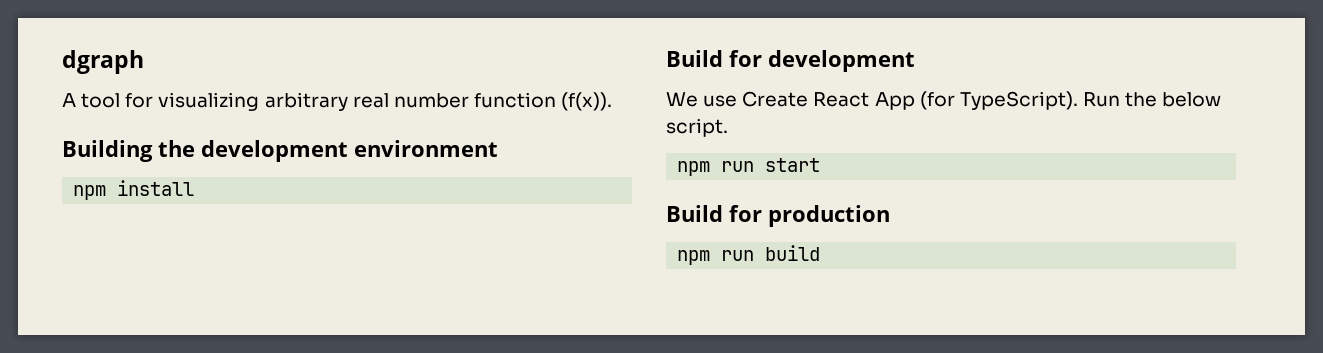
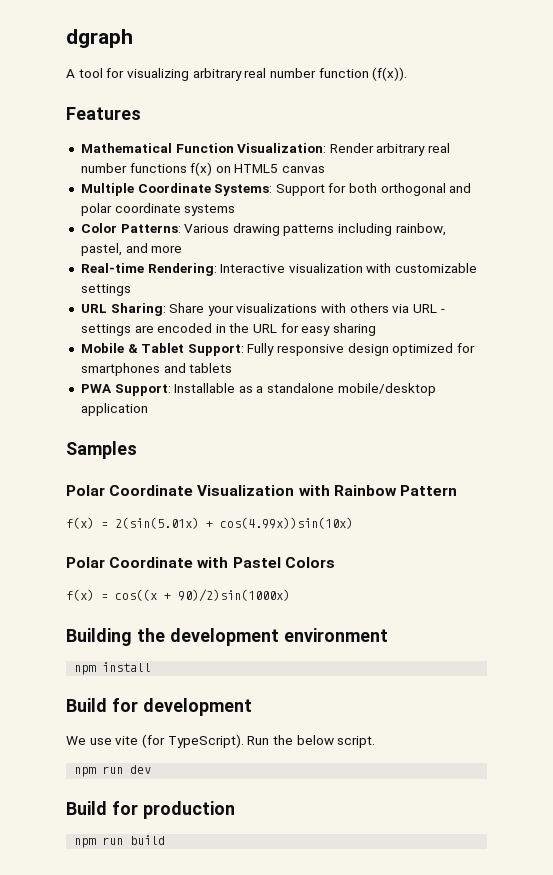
(613, 101) none -> [66,107,141,120] [80,143,451,156] [80,162,326,176] [80,183,472,196] [80,203,236,216] [80,223,446,236] [80,243,183,256] [80,263,478,276] [80,284,131,296] [80,303,445,316] [80,323,377,336] [80,343,476,356] [80,363,233,376] [80,383,436,396] [80,403,148,416] [66,441,137,459] [66,485,457,496] [66,517,353,529] [66,557,335,568] [66,589,290,602] // Features // Mathematical Function Visualization: Render arbitrary real number functions f(x) on HTML5 canvas // Multiple Coordinate Systems: Support for both orthogonal and polar coordinate systems // Color Patterns: Various drawing patterns including rainbow, pastel, and more // Real-time Rendering: Interactive visualization with customizable settings // URL Sharing: Share your visualizations with others via URL - settings are encoded in the URL for easy sharing // Mobile & Tablet Support: Fully responsive design optimized for smartphones and tablets // PWA Support: Installable as a standalone mobile/desktop application // Samples // Polar Coordinate Visualization with Rainbow Pattern // f(x) = 2(sin(5.01x) + cos(4.99x))sin(10x) // Polar Coordinate with Pastel Colors // f(x) = cos((x + 90)/2)sin(1000x)
[742,91,915,110] Create React App -> [115,736,139,745] vite
[765,158,821,172] start -> [130,765,152,774] dev

